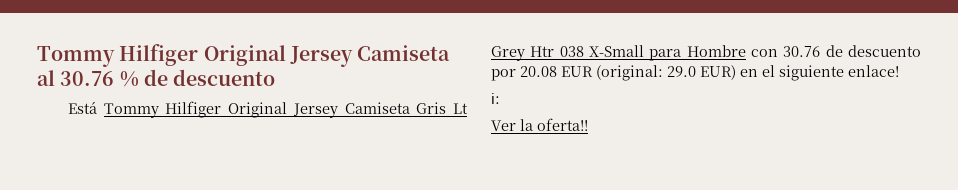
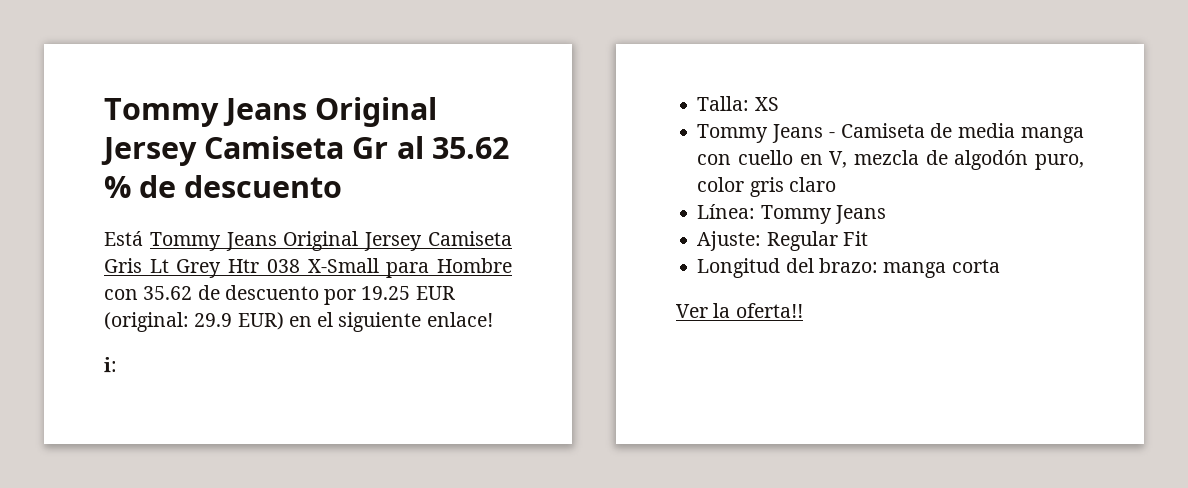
[37,44,451,67] [37,70,115,86] Tommy Hilfiger Original Jersey Camiseta al 30.76 -> [104,97,438,127] [101,136,509,166] Tommy Jeans Original Jersey Camiseta Gr al 35.62
[165,101,222,118] Hilfiger -> [225,232,277,251] Jeans
[783,46,821,57] 30.76 -> [143,286,193,300] 35.62
[520,66,557,77] 20.08 -> [361,286,411,300] 19.25
[667,66,696,77] 29.0 -> [194,313,233,327] 29.9
(500, 98) none -> [697,96,779,111] [697,123,1084,143] [697,150,1084,170] [697,177,836,197] [697,204,886,224] [697,231,868,251] [697,258,1000,278] // Talla: XS // Tommy Jeans - Camiseta de media manga con cuello en V, mezcla de algodón puro, color gris claro // Línea: Tommy Jeans // Ajuste: Regular Fit // Longitud del brazo: manga corta

